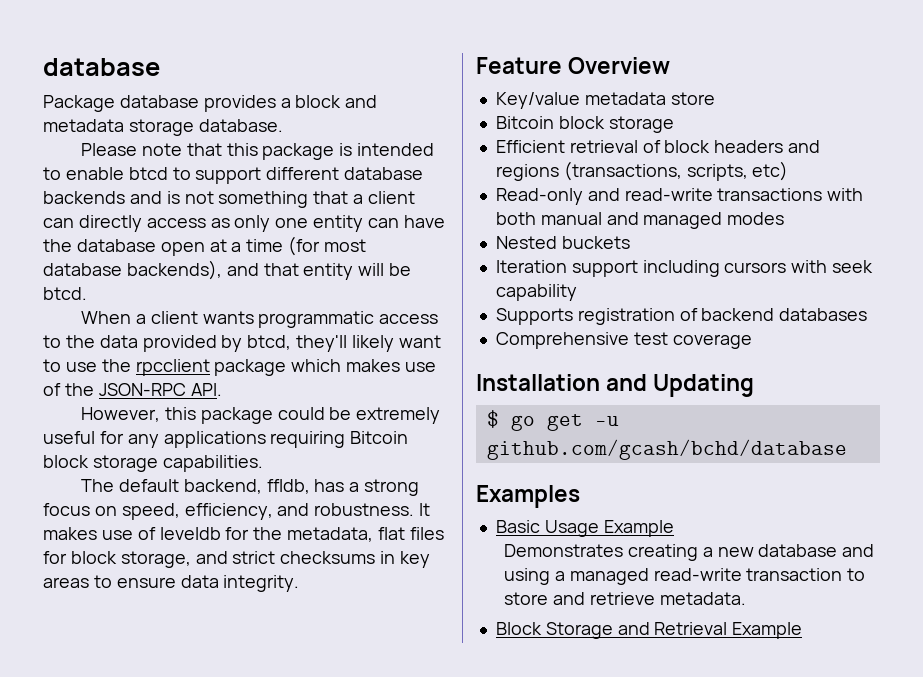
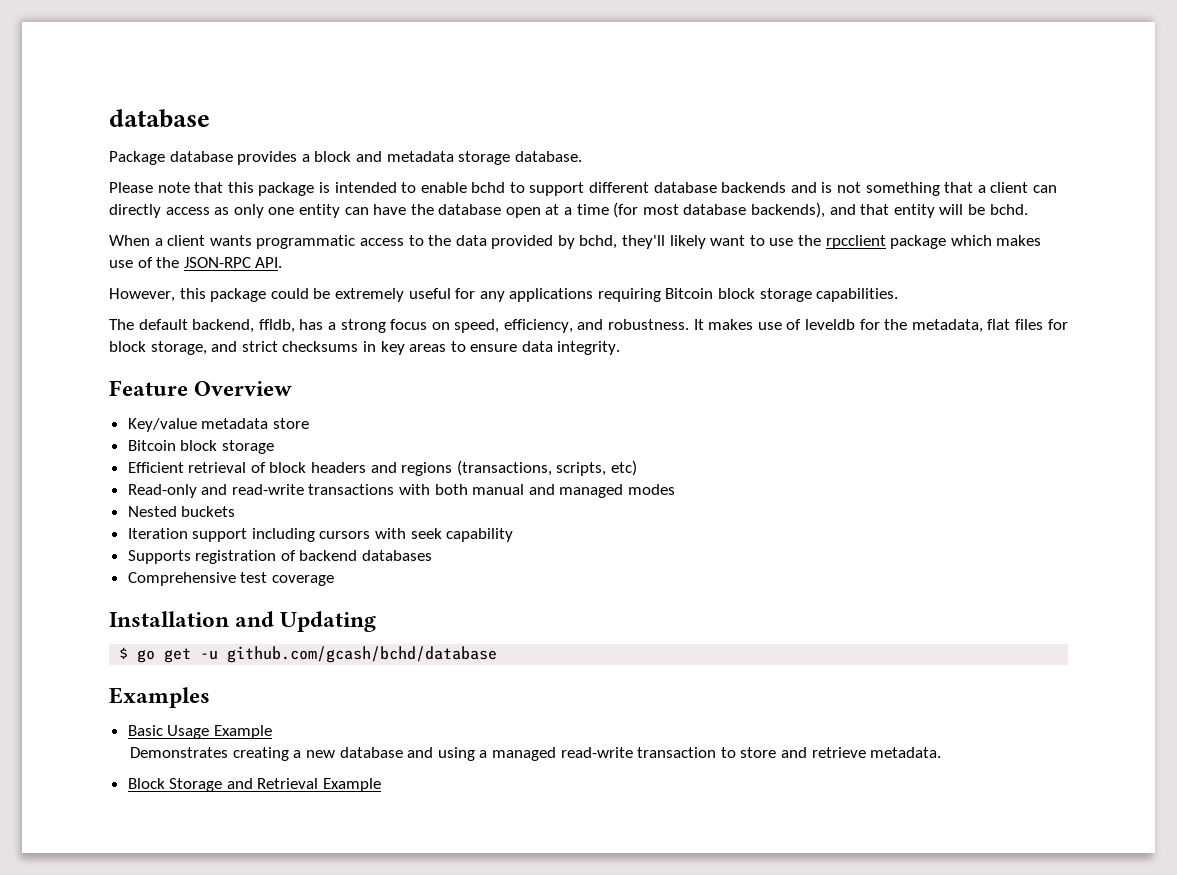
[128,167,168,180] btcd -> [471,182,506,193] bchd
[43,287,87,300] btcd. -> [989,204,1028,215] bchd.
[247,335,292,350] btcd, -> [579,235,618,249] bchd,

